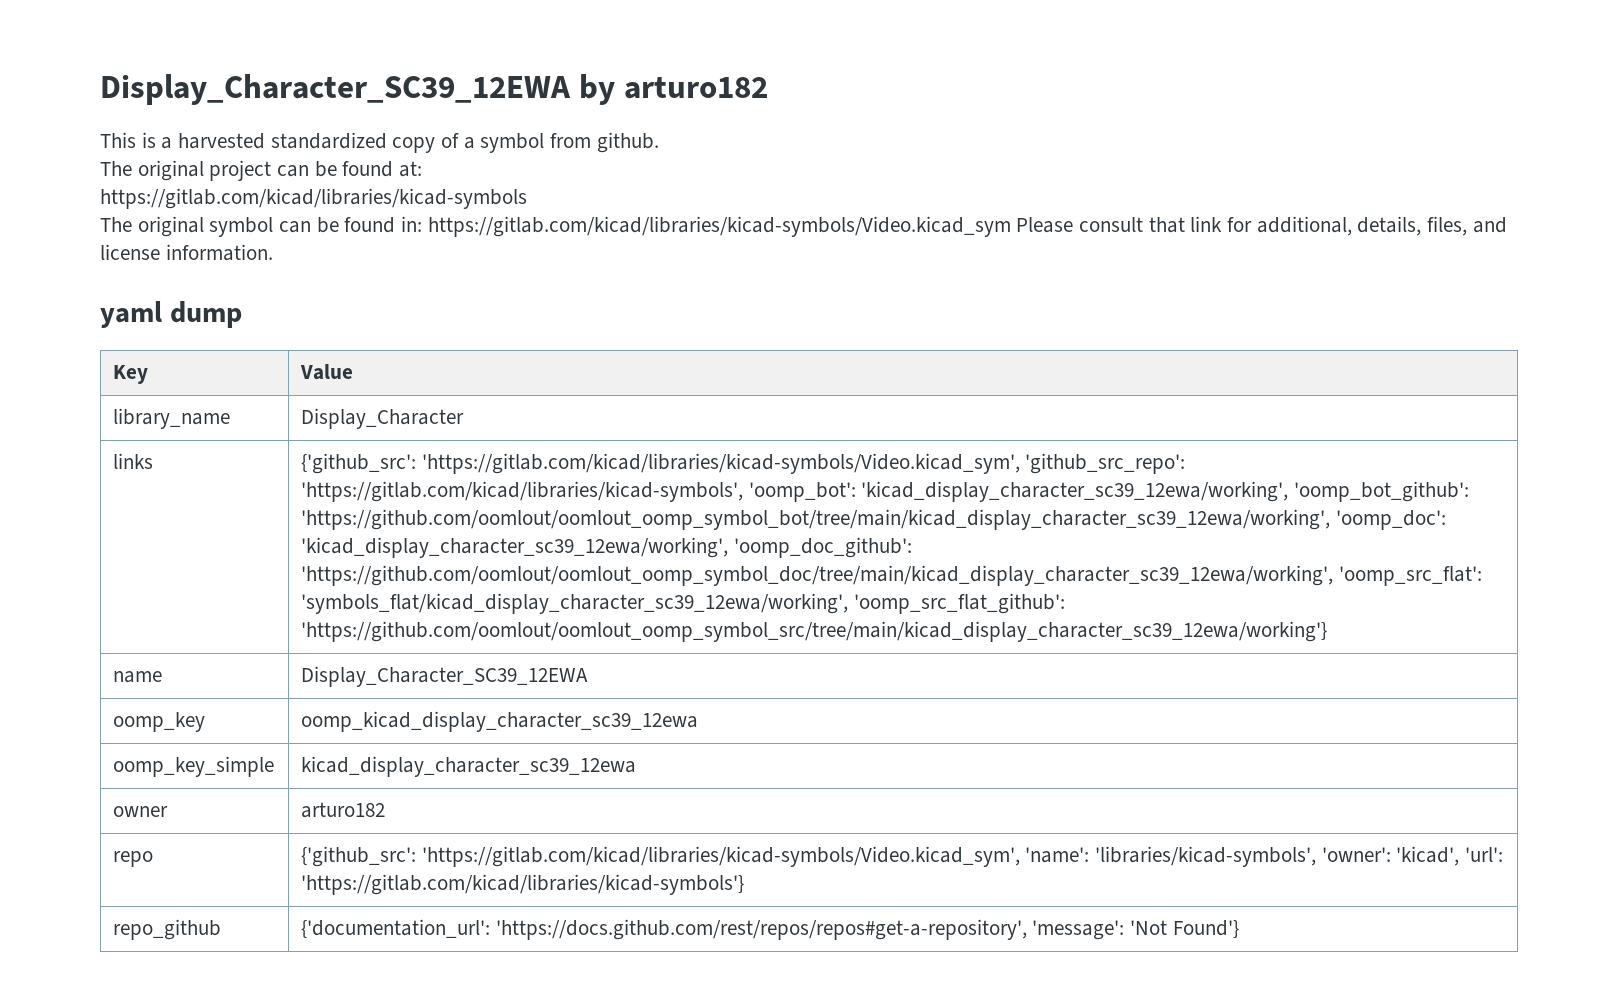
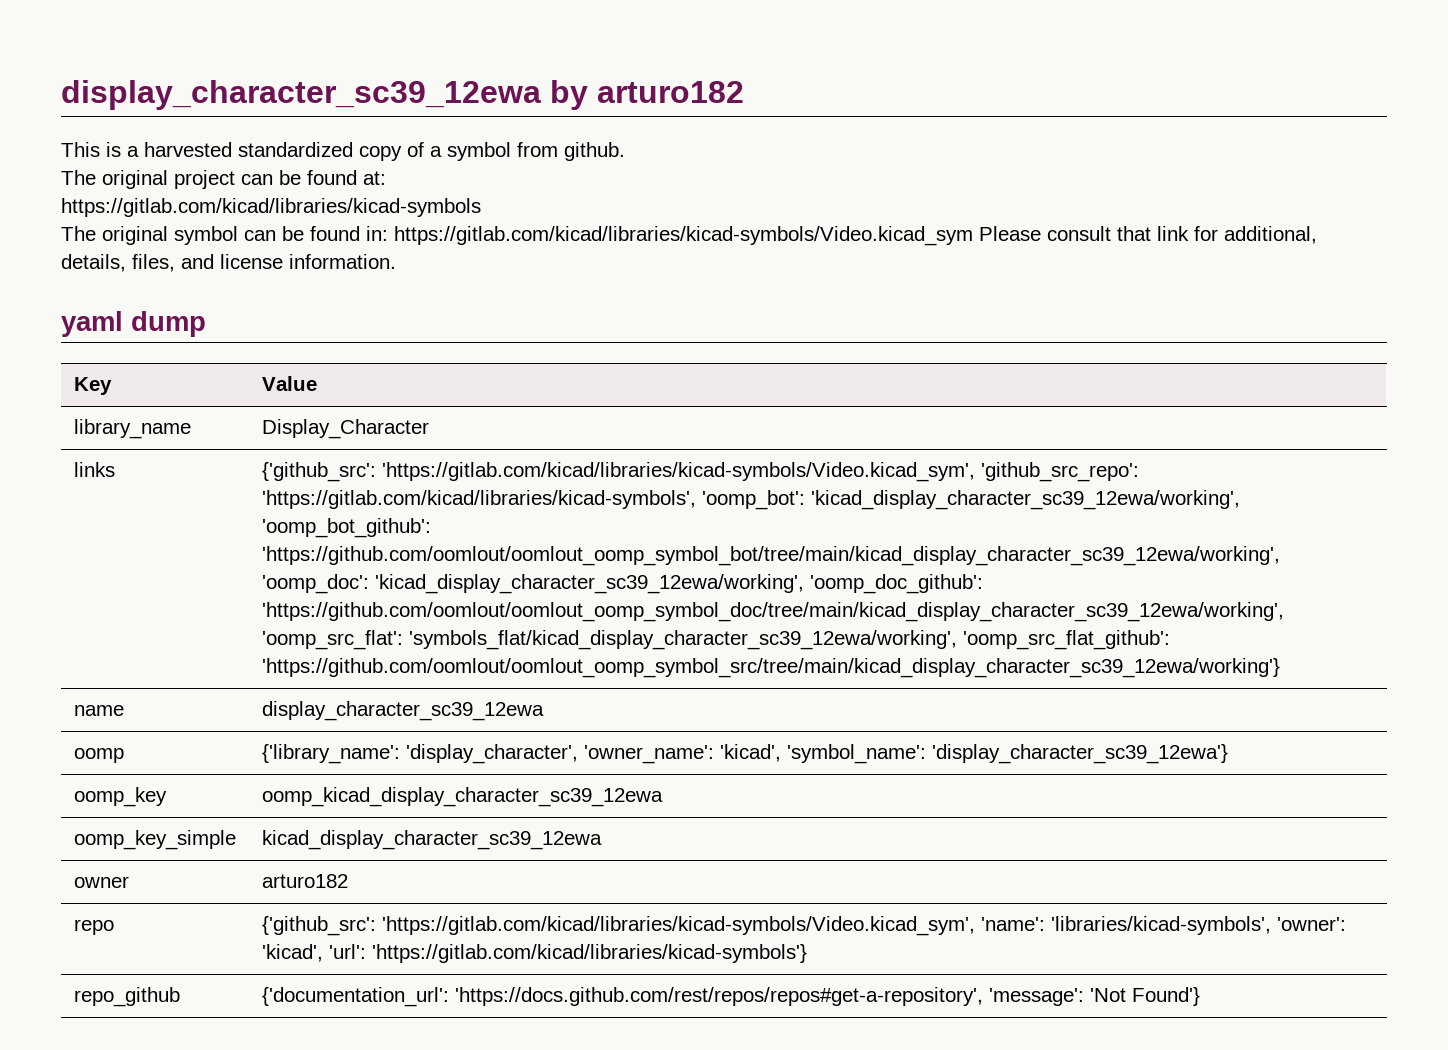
[100,74,571,105] Display_Character_SC39_12EWA -> [61,80,541,110] display_character_sc39_12ewa
[301,666,589,687] Display_Character_SC39_12EWA -> [261,701,544,721] [73,748,124,763] [261,744,1228,764] display_character_sc39_12ewa // oomp | {'library_name': 'display_character', 'owner_name': 'kicad', 'symbol_name': 'display_character_sc39_12ewa'}

